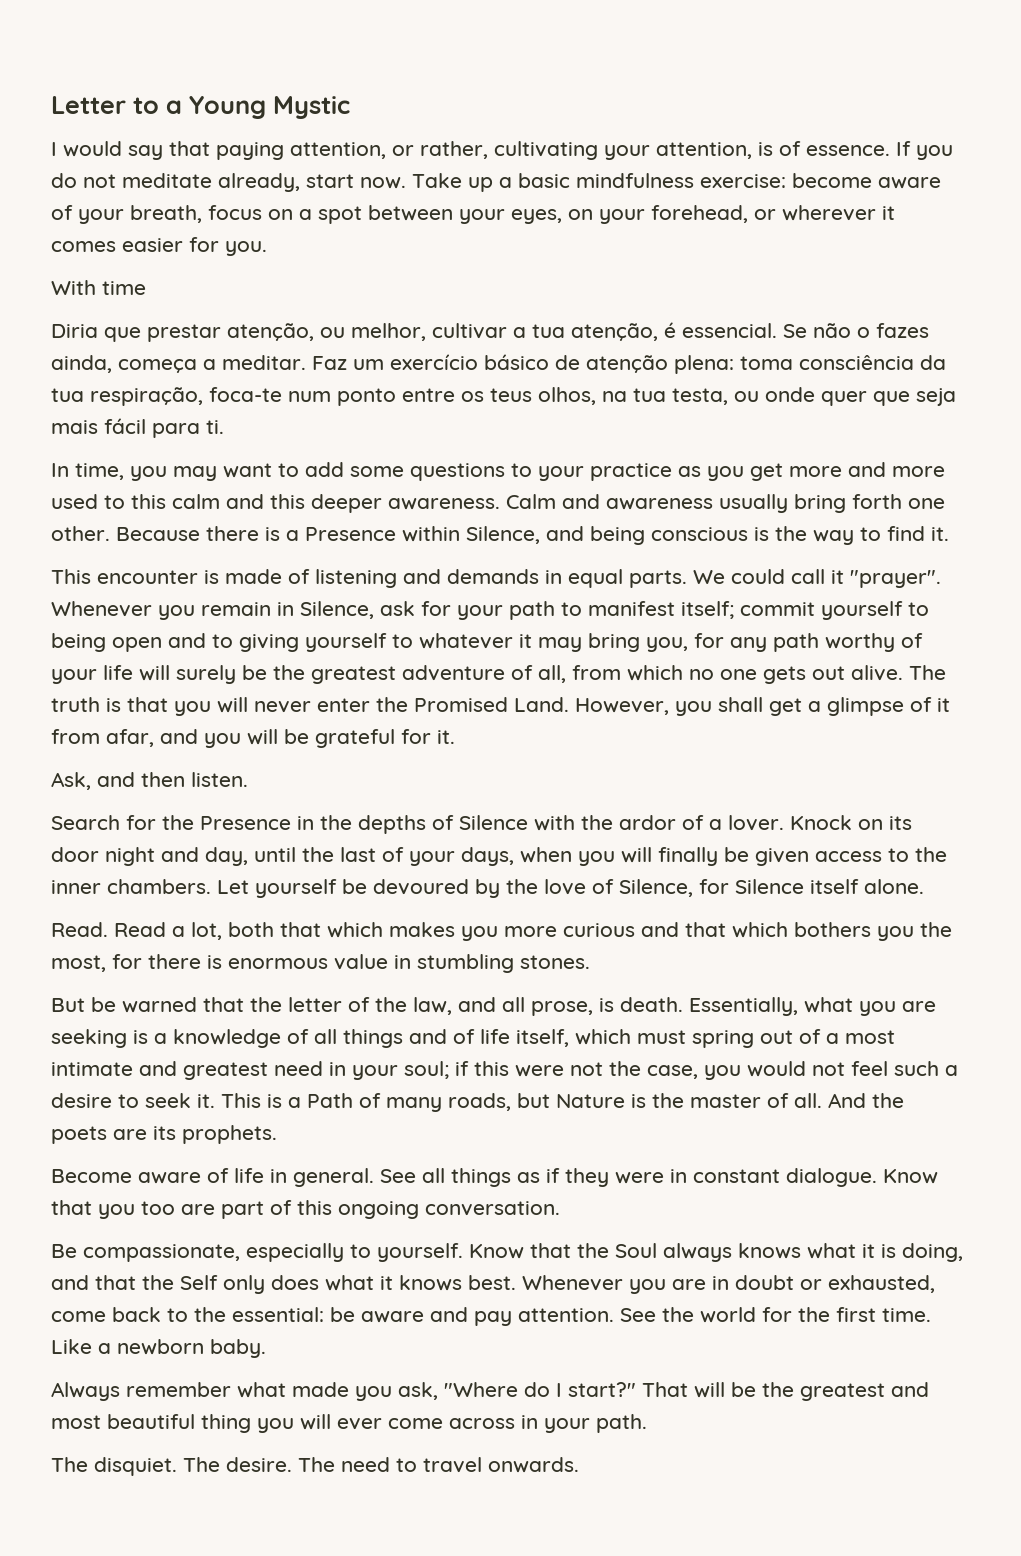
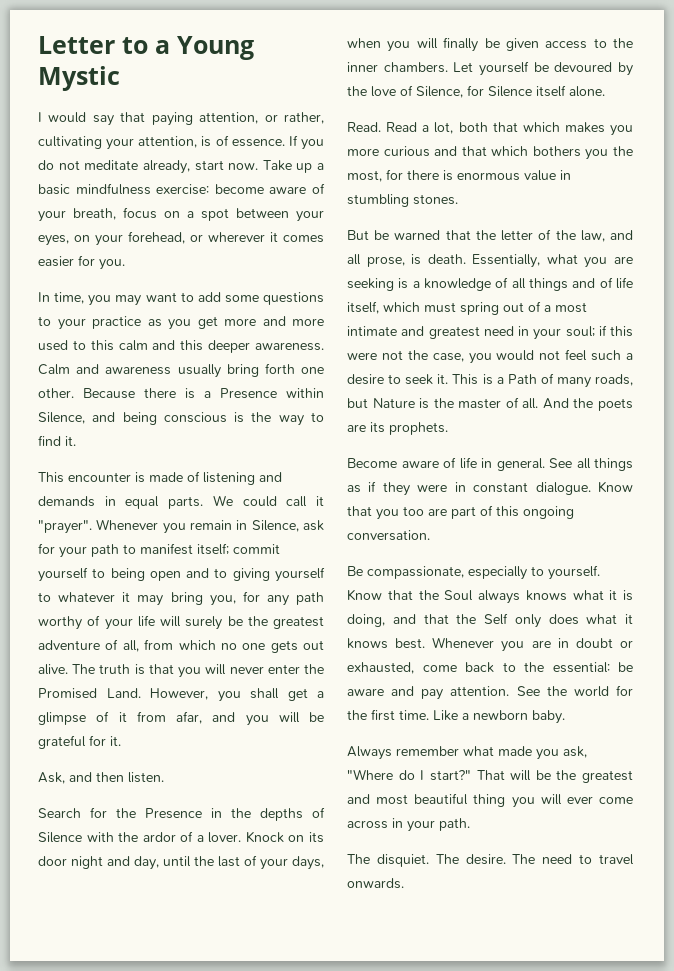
[51,280,146,295] [51,322,929,342] [51,354,946,374] [51,387,956,406] [51,418,224,438] // With time // Diria que prestar atenção, ou melhor, cultivar a tua atenção, é essencial. Se não o fazes ainda, começa a meditar. Faz um exercício básico de atenção plena: toma consciência da tua respiração, foca-te num ponto entre os teus olhos, na tua testa, ou onde quer que seja mais fácil para ti. -> (125, 264) none

